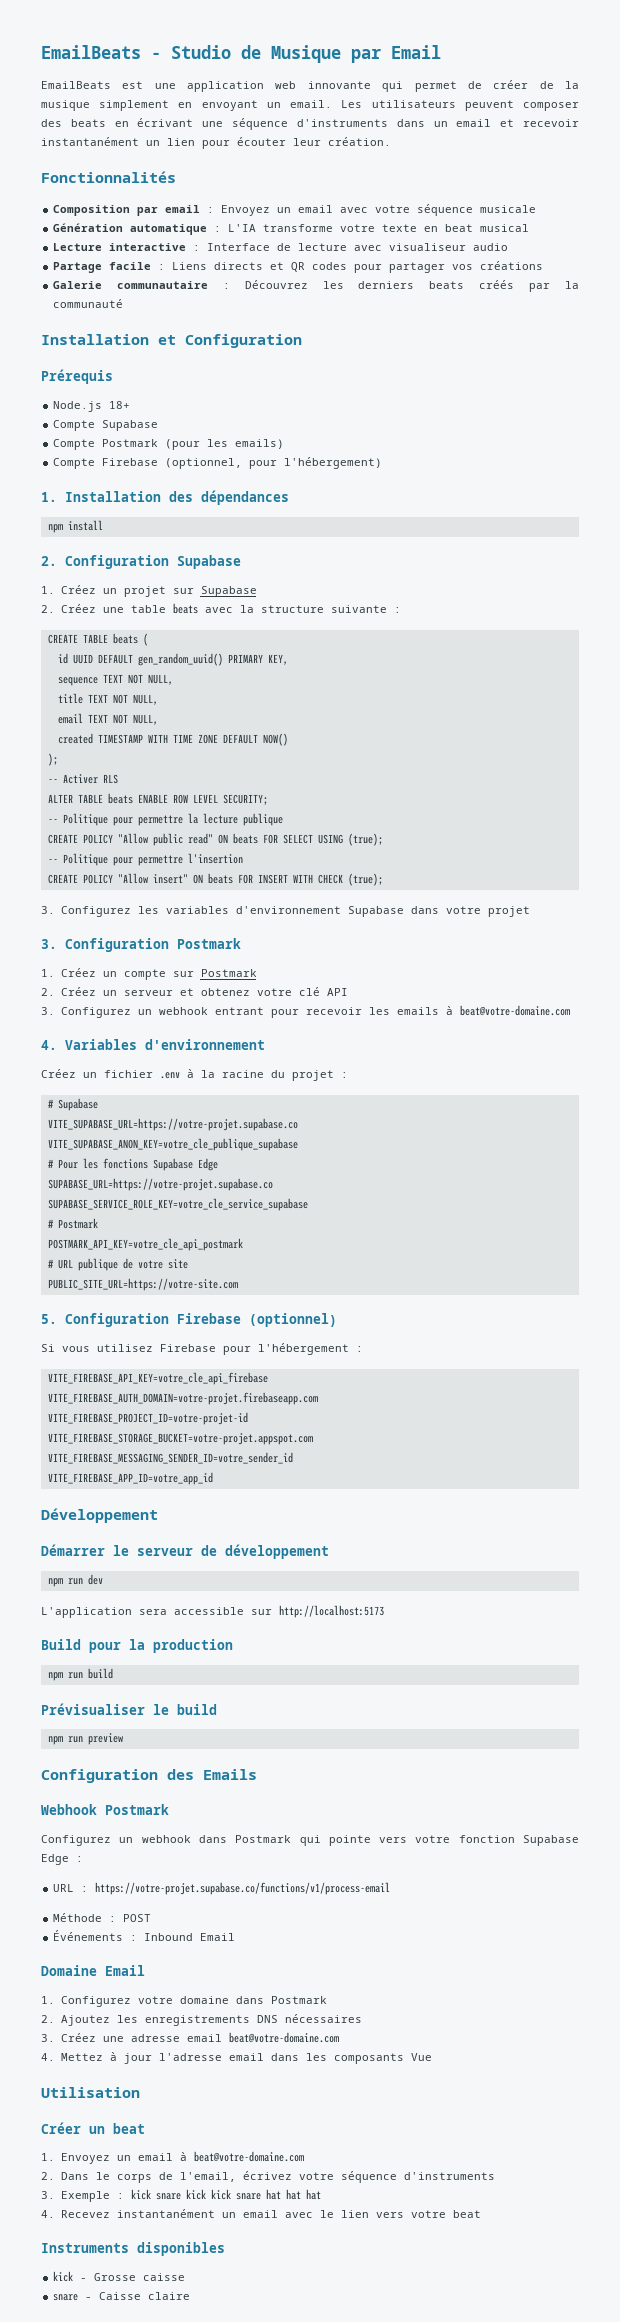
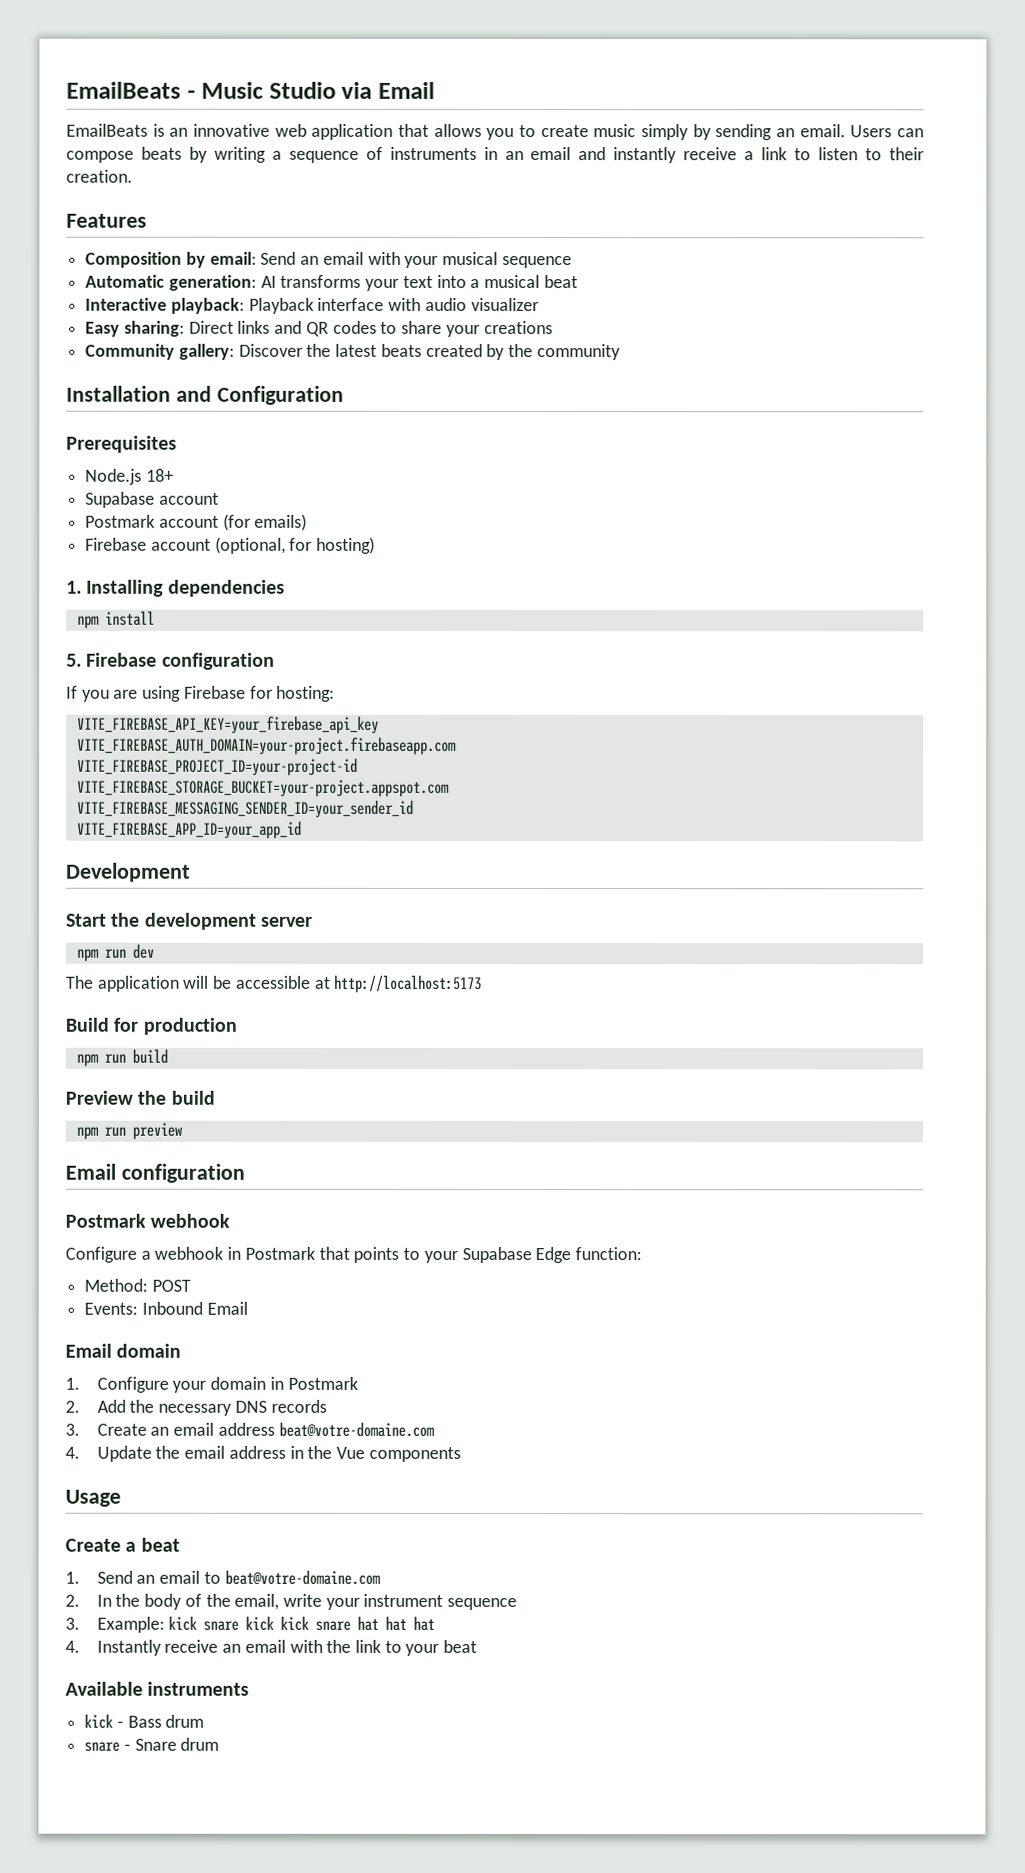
[171,45,441,63] [41,80,580,92] [41,100,579,111] [41,118,579,130] [41,137,391,149] [41,171,176,183] [53,204,537,216] [53,223,530,235] [53,243,509,251] [53,261,544,273] [53,280,579,292] [53,299,124,308] [41,334,176,345] Studio de Musique par Email // EmailBeats est une application web innovante qui permet de créer de la musique simplement en envoyant un email. Les utilisateurs peuvent composer des beats en écrivant une séquence d'instruments dans un email et recevoir instantanément un lien pour écouter leur création. // Fonctionnalités // Composition par email : Envoyez un email avec votre séquence musicale // Génération automatique : L'IA transforme votre texte en beat musical // Lecture interactive : Interface de lecture avec visualiseur audio // Partage facile : Liens directs et QR codes pour partager vos créations // Galerie communautaire : Découvrez les derniers beats créés par la communauté // Installation et -> [201,81,436,99] [66,123,924,141] [66,146,924,164] [66,169,133,183] [66,213,147,228] [85,251,572,269] [85,274,578,291] [85,297,539,314] [85,320,553,337] [85,343,621,361] [66,385,212,402] Music Studio via Email // EmailBeats is an innovative web application that allows you to create music simply by sending an email. Users can compose beats by writing a sequence of instruments in an email and instantly receive a link to listen to their creation. // Features // Composition by email: Send an email with your musical sequence // Automatic generation: AI transforms your text into a musical beat // Interactive playback: Playback interface with audio visualizer // Easy sharing: Direct links and QR codes to share your creations // Community gallery: Discover the latest beats created by the community // Installation and
[41,369,113,384] Prérequis -> [66,435,177,453] Prerequisites
[53,420,159,431] [53,439,285,450] [53,457,383,469] [41,490,289,505] [47,520,103,533] [41,555,241,569] [41,585,257,597] [41,603,401,614] [47,633,148,646] [57,653,288,666] [57,674,173,686] [57,693,158,705] [57,713,158,725] [57,733,288,746] [47,753,58,766] [47,774,118,784] [47,793,268,805] [47,813,283,826] [47,833,383,846] [47,853,243,866] [47,873,383,886] [41,906,530,917] [41,938,241,952] [41,968,257,980] [41,987,348,996] [41,1005,570,1018] [41,1039,265,1050] [41,1069,348,1081] [47,1098,98,1111] [47,1118,298,1131] [47,1138,298,1151] [47,1158,218,1171] [47,1178,273,1191] [47,1198,308,1211] [47,1218,98,1229] [47,1238,243,1251] [47,1258,188,1271] [47,1278,238,1291] [41,1313,337,1327] [41,1343,363,1355] [47,1372,268,1385] [47,1392,318,1405] [47,1412,248,1425] [47,1433,313,1445] [47,1452,293,1464] [47,1472,213,1485] [41,1508,158,1523] [41,1544,329,1559] [47,1574,103,1587] [41,1607,272,1618] Compte Supabase // Compte Postmark (pour les emails) // Compte Firebase (optionnel, pour l'hébergement) // 1. Installation des dépendances // npm install // 2. Configuration Supabase // 1. Créez un projet sur Supabase // 2. Créez une table beats avec la structure suivante : // CREATE TABLE beats ( // id UUID DEFAULT gen_random_uuid() PRIMARY KEY, // sequence TEXT NOT NULL, // title TEXT NOT NULL, // email TEXT NOT NULL, // created TIMESTAMP WITH TIME ZONE DEFAULT NOW() // ); // -- Activer RLS // ALTER TABLE beats ENABLE ROW LEVEL SECURITY; // -- Politique pour permettre la lecture publique // CREATE POLICY "Allow public read" ON beats FOR SELECT USING (true); // -- Politique pour permettre l'insertion // CREATE POLICY "Allow insert" ON beats FOR INSERT WITH CHECK (true); // 3. Configurez les variables d'environnement Supabase dans votre projet // 3. Configuration Postmark // 1. Créez un compte sur Postmark // 2. Créez un serveur et obtenez votre clé API // 3. Configurez un webhook entrant pour recevoir les emails à beat@votre-domaine.com // 4. Variables d'environnement // Créez un fichier .env à la racine du projet : // # Supabase // VITE_SUPABASE_URL=https://votre-projet.supabase.co // VITE_SUPABASE_ANON_KEY=votre_cle_publique_supabase // # Pour les fonctions Supabase Edge // SUPABASE_URL=https://votre-projet.supabase.co // SUPABASE_SERVICE_ROLE_KEY=votre_cle_service_supabase // # Postmark // POSTMARK_API_KEY=votre_cle_api_postmark // # URL publique de votre site // PUBLIC_SITE_URL=https://votre-site.com // 5. Configuration Firebase (optionnel) // Si vous utilisez Firebase pour l'hébergement : // VITE_FIREBASE_API_KEY=votre_cle_api_firebase // VITE_FIREBASE_AUTH_DOMAIN=votre-projet.firebaseapp.com // VITE_FIREBASE_PROJECT_ID=votre-projet-id // VITE_FIREBASE_STORAGE_BUCKET=votre-projet.appspot.com // VITE_FIREBASE_MESSAGING_SENDER_ID=votre_sender_id // VITE_FIREBASE_APP_ID=votre_app_id // Développement // Démarrer le serveur de développement // npm run dev // L'application sera accessible sur -> [85,491,219,508] [85,513,308,531] [85,536,376,554] [66,579,285,597] [76,610,155,629] [66,652,275,670] [66,685,336,702] [76,715,379,734] [76,736,457,755] [76,757,358,776] [76,779,450,797] [76,799,414,818] [76,820,302,839] [66,862,191,882] [66,912,313,930] [75,943,154,962] [65,975,330,992] Supabase account // Postmark account (for emails) // Firebase account (optional, for hosting) // 1. Installing dependencies // npm install // 5. Firebase configuration // If you are using Firebase for hosting: // VITE_FIREBASE_API_KEY=your_firebase_api_key // VITE_FIREBASE_AUTH_DOMAIN=your-project.firebaseapp.com // VITE_FIREBASE_PROJECT_ID=your-project-id // VITE_FIREBASE_STORAGE_BUCKET=your-project.appspot.com // VITE_FIREBASE_MESSAGING_SENDER_ID=your_sender_id // VITE_FIREBASE_APP_ID=your_app_id // Development // Start the development server // npm run dev // The application will be accessible at
[89,1639,145,1653] pour la -> [113,1017,139,1032] for
[41,1703,169,1715] Prévisualiser le -> [65,1090,167,1105] Preview the
[41,1769,257,1783] [41,1804,169,1815] [41,1835,579,1846] [41,1854,83,1865] [53,1882,391,1895] [53,1913,117,1922] Configuration des Emails // Webhook Postmark // Configurez un webhook dans Postmark qui pointe vers votre fonction Supabase Edge : // URL : https://votre-projet.supabase.co/functions/v1/process-email // Méthode : -> [65,1163,245,1183] [65,1213,231,1228] [65,1246,642,1264] [84,1278,149,1292] Email configuration // Postmark webhook // Configure a webhook in Postmark that points to your Supabase Edge function: // Method:
[53,1930,138,1941] Événements : -> [84,1302,139,1315] Events:
[41,1965,145,1976] [41,1996,327,2007] [41,2014,362,2026] [41,2032,339,2043] [41,2052,432,2064] [41,2087,140,2098] [41,2122,145,2134] [41,2151,304,2164] [41,2171,495,2183] [41,2191,124,2202] Domaine Email // 1. Configurez votre domaine dans Postmark // 2. Ajoutez les enregistrements DNS nécessaires // 3. Créez une adresse email beat@votre-domaine.com // 4. Mettez à jour l'adresse email dans les composants Vue // Utilisation // Créer un beat // 1. Envoyez un email à beat@votre-domaine.com // 2. Dans le corps de l'email, écrivez votre séquence d'instruments // 3. Exemple : -> [65,1343,182,1358] [65,1376,358,1393] [65,1399,327,1416] [65,1421,435,1437] [65,1445,461,1462] [65,1489,121,1507] [65,1537,180,1552] [65,1569,381,1585] [65,1593,518,1611] [65,1616,165,1633] Email domain // 1. Configure your domain in Postmark // 2. Add the necessary DNS records // 3. Create an email address beat@votre-domaine.com // 4. Update the email address in the Vue components // Usage // Create a beat // 1. Send an email to beat@votre-domaine.com // 2. In the body of the email, write your instrument sequence // 3. Example:
[60,2209,481,2218] [41,2242,225,2256] Recevez instantanément un email avec le lien vers votre beat // Instruments disponibles -> [96,1639,478,1656] [65,1681,250,1696] Instantly receive an email with the link to your beat // Available instruments
[94,2273,186,2281] Grosse caisse -> [127,1714,205,1728] Bass drum
[99,2292,191,2300] Caisse claire -> [134,1737,220,1751] Snare drum

